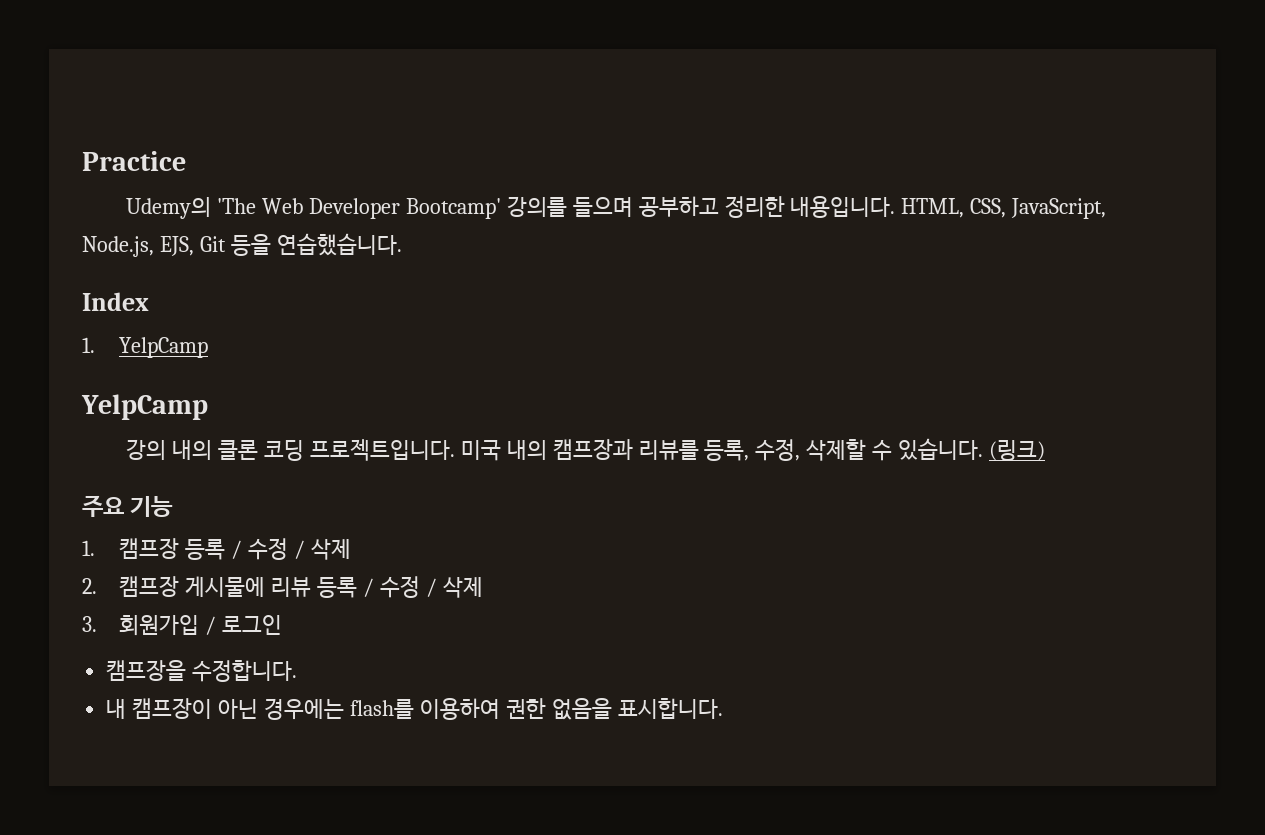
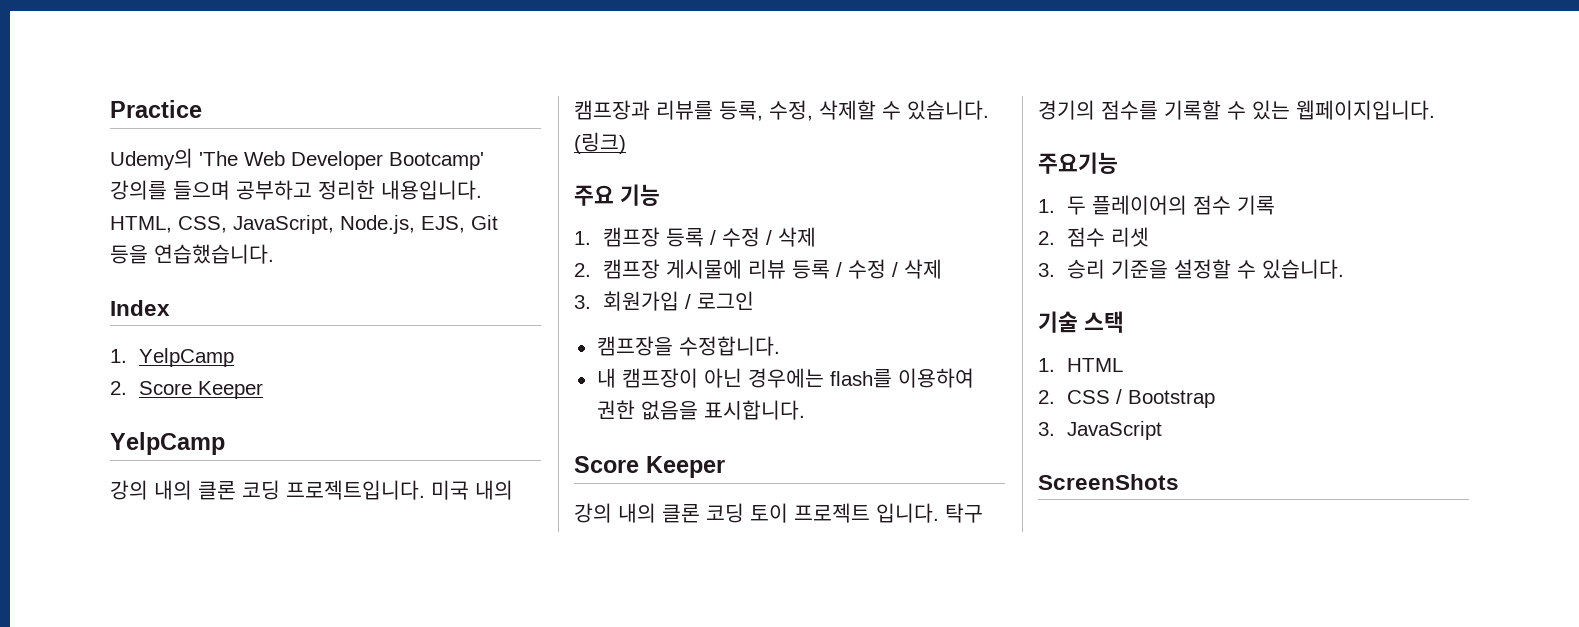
(209, 347) none -> [110,381,263,399] // 2. Score Keeper
(723, 708) none -> [574,456,725,478] [574,503,983,523] [1038,100,1435,120] [1038,152,1118,174] [1038,195,1275,215] [1038,227,1149,247] [1038,259,1344,279] [1038,311,1124,333] [1038,358,1123,372] [1038,389,1215,408] [1038,421,1162,440] [1038,474,1179,490] // Score Keeper // 강의 내의 클론 코딩 토이 프로젝트 입니다. 탁구 경기의 점수를 기록할 수 있는 웹페이지입니다. // 주요기능 // 1. 두 플레이어의 점수 기록 // 2. 점수 리셋 // 3. 승리 기준을 설정할 수 있습니다. // 기술 스택 // 1. HTML // 2. CSS / Bootstrap // 3. JavaScript // ScreenShots

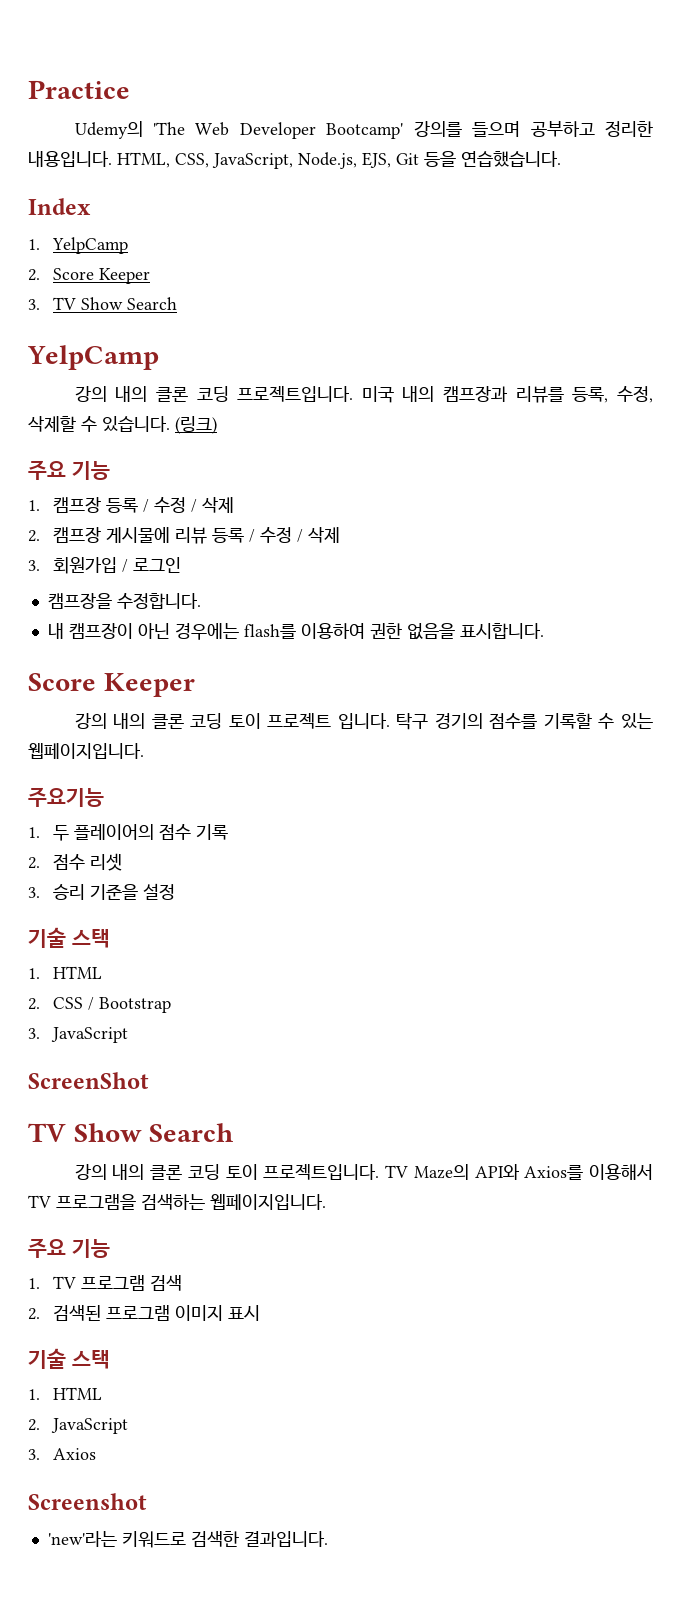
(263, 390) none -> [28,297,177,310] // 3. TV Show Search
[1173,259,1344,279] 설정할 수 있습니다. -> [142,883,175,900] 설정
[1038,474,1179,490] ScreenShots -> [28,1072,149,1089] [28,1123,235,1142] [74,1164,653,1180] [28,1194,326,1210] [28,1238,110,1258] [28,1275,182,1291] [28,1305,260,1321] [28,1348,110,1369] [28,1387,102,1400] [28,1418,128,1434] [28,1448,96,1460] [28,1493,147,1510] [47,1531,328,1548] ScreenShot // TV Show Search // 강의 내의 클론 코딩 토이 프로젝트입니다. TV Maze의 API와 Axios를 이용해서 TV 프로그램을 검색하는 웹페이지입니다. // 주요 기능 // 1. TV 프로그램 검색 // 2. 검색된 프로그램 이미지 표시 // 기술 스택 // 1. HTML // 2. JavaScript // 3. Axios // Screenshot // 'new'라는 키워드로 검색한 결과입니다.

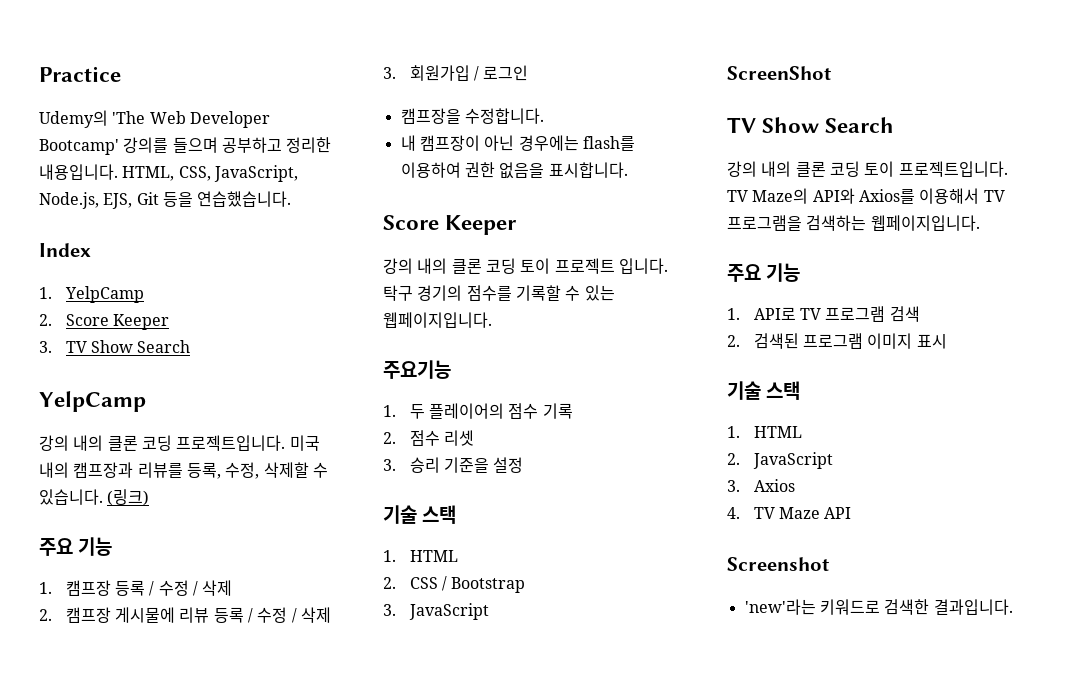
(40, 1283) none -> [753,307,796,320] API로
(96, 1454) none -> [727,507,852,519] // 4. TV Maze API

